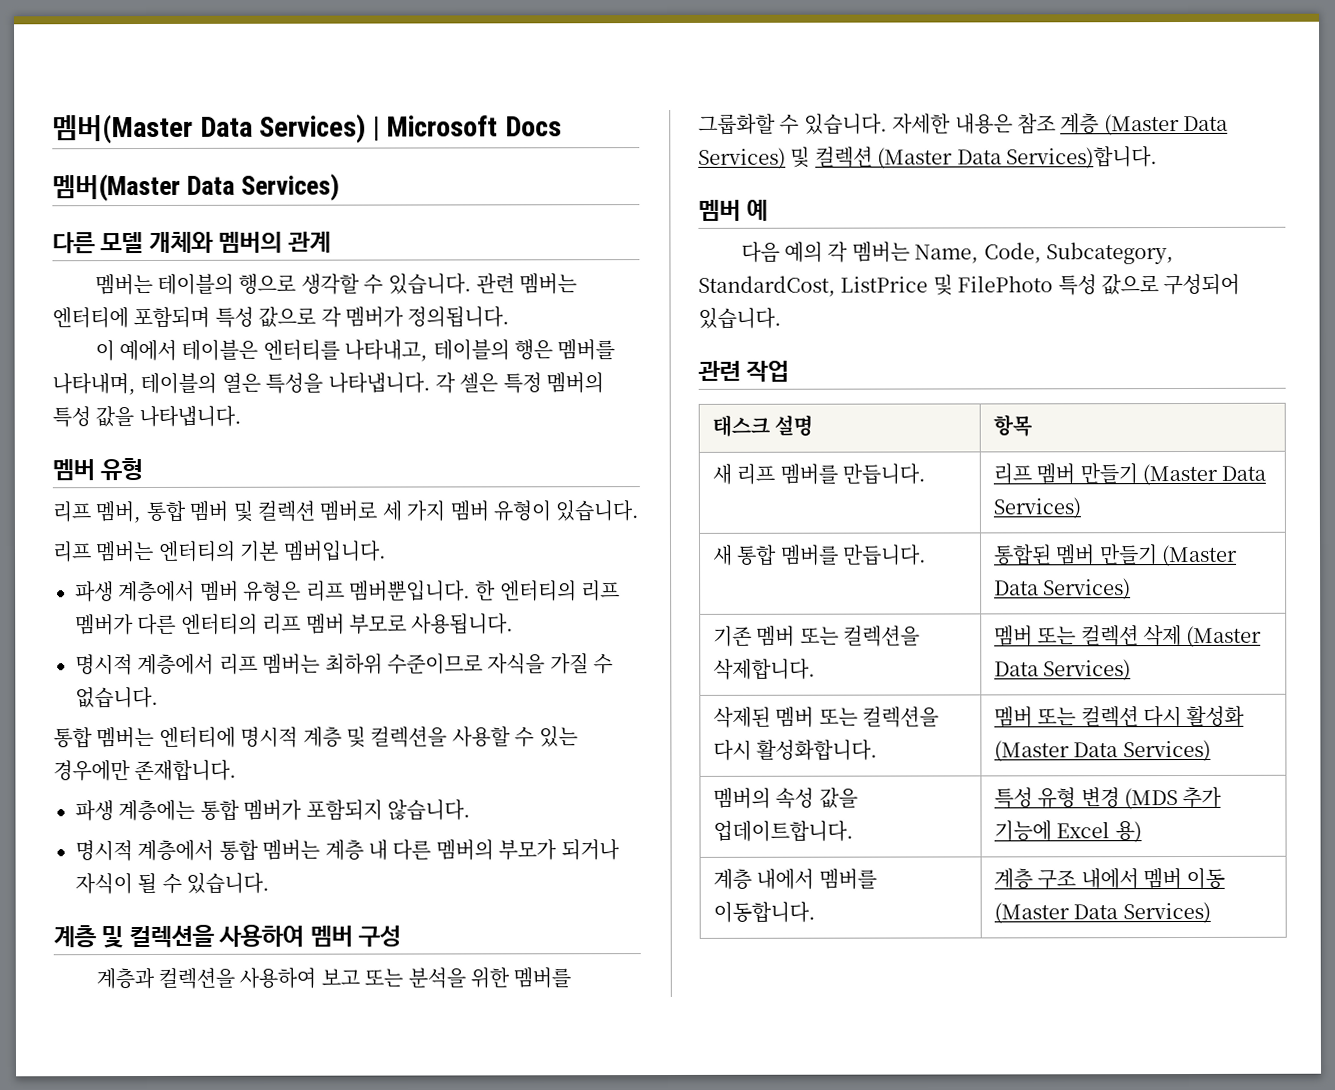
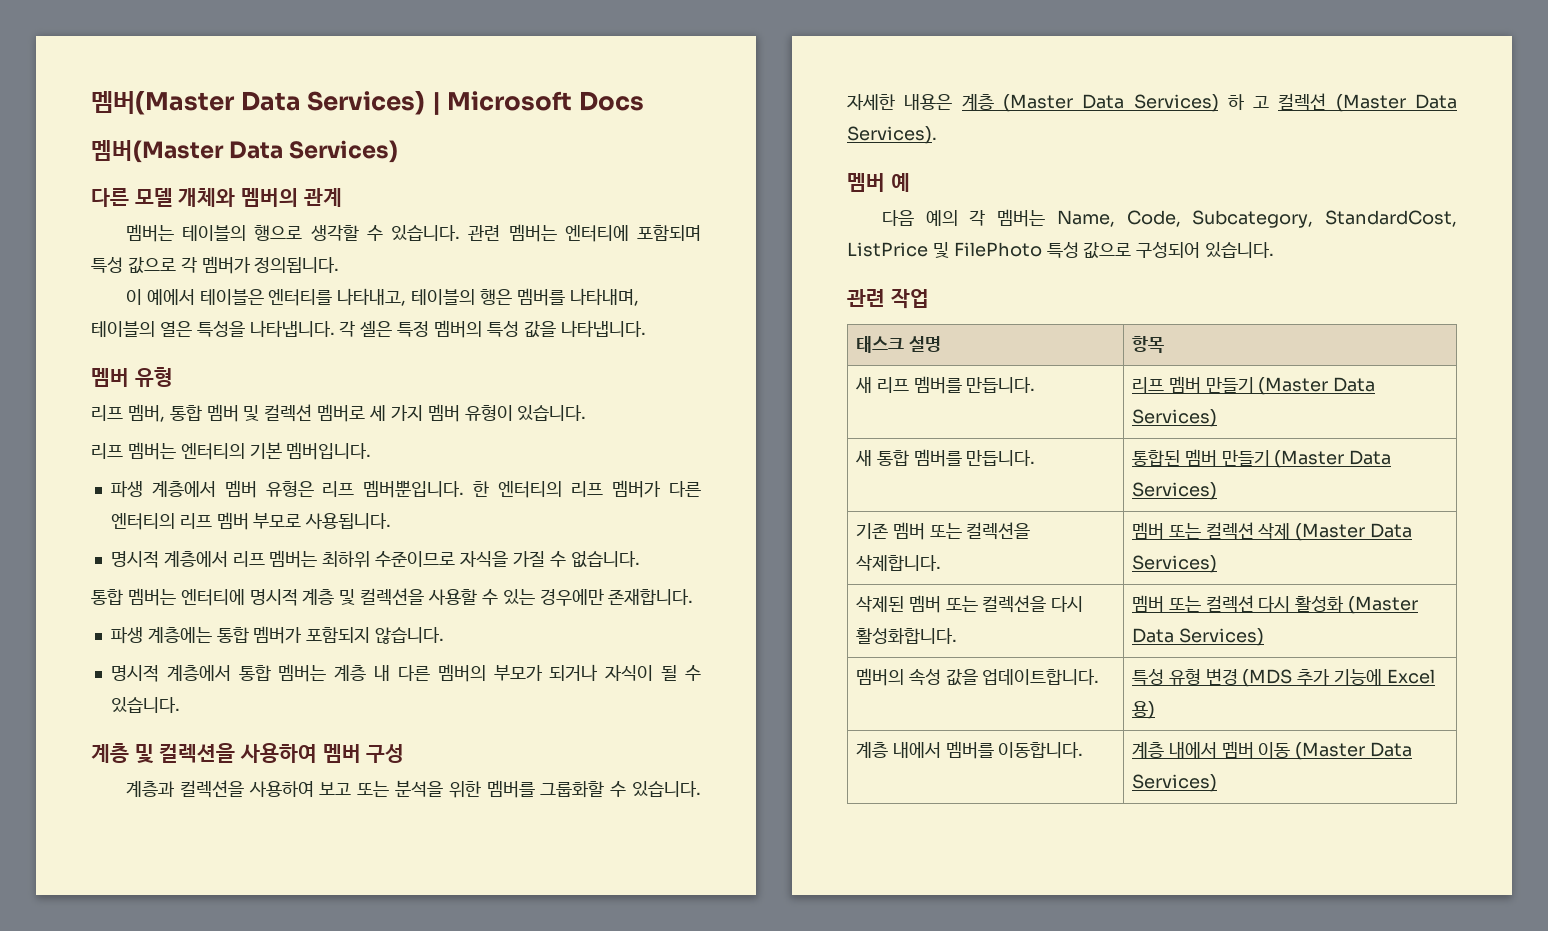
[1017,113,1056,135] 참조 -> (953, 102) none
[790,146,811,168] 및 -> [1227,94,1270,110] 하 고
[1006,146,1158,169] Services)합니다. -> [847,126,937,144] Services).
[1037,869,1077,890] 구조 -> (1164, 749) none

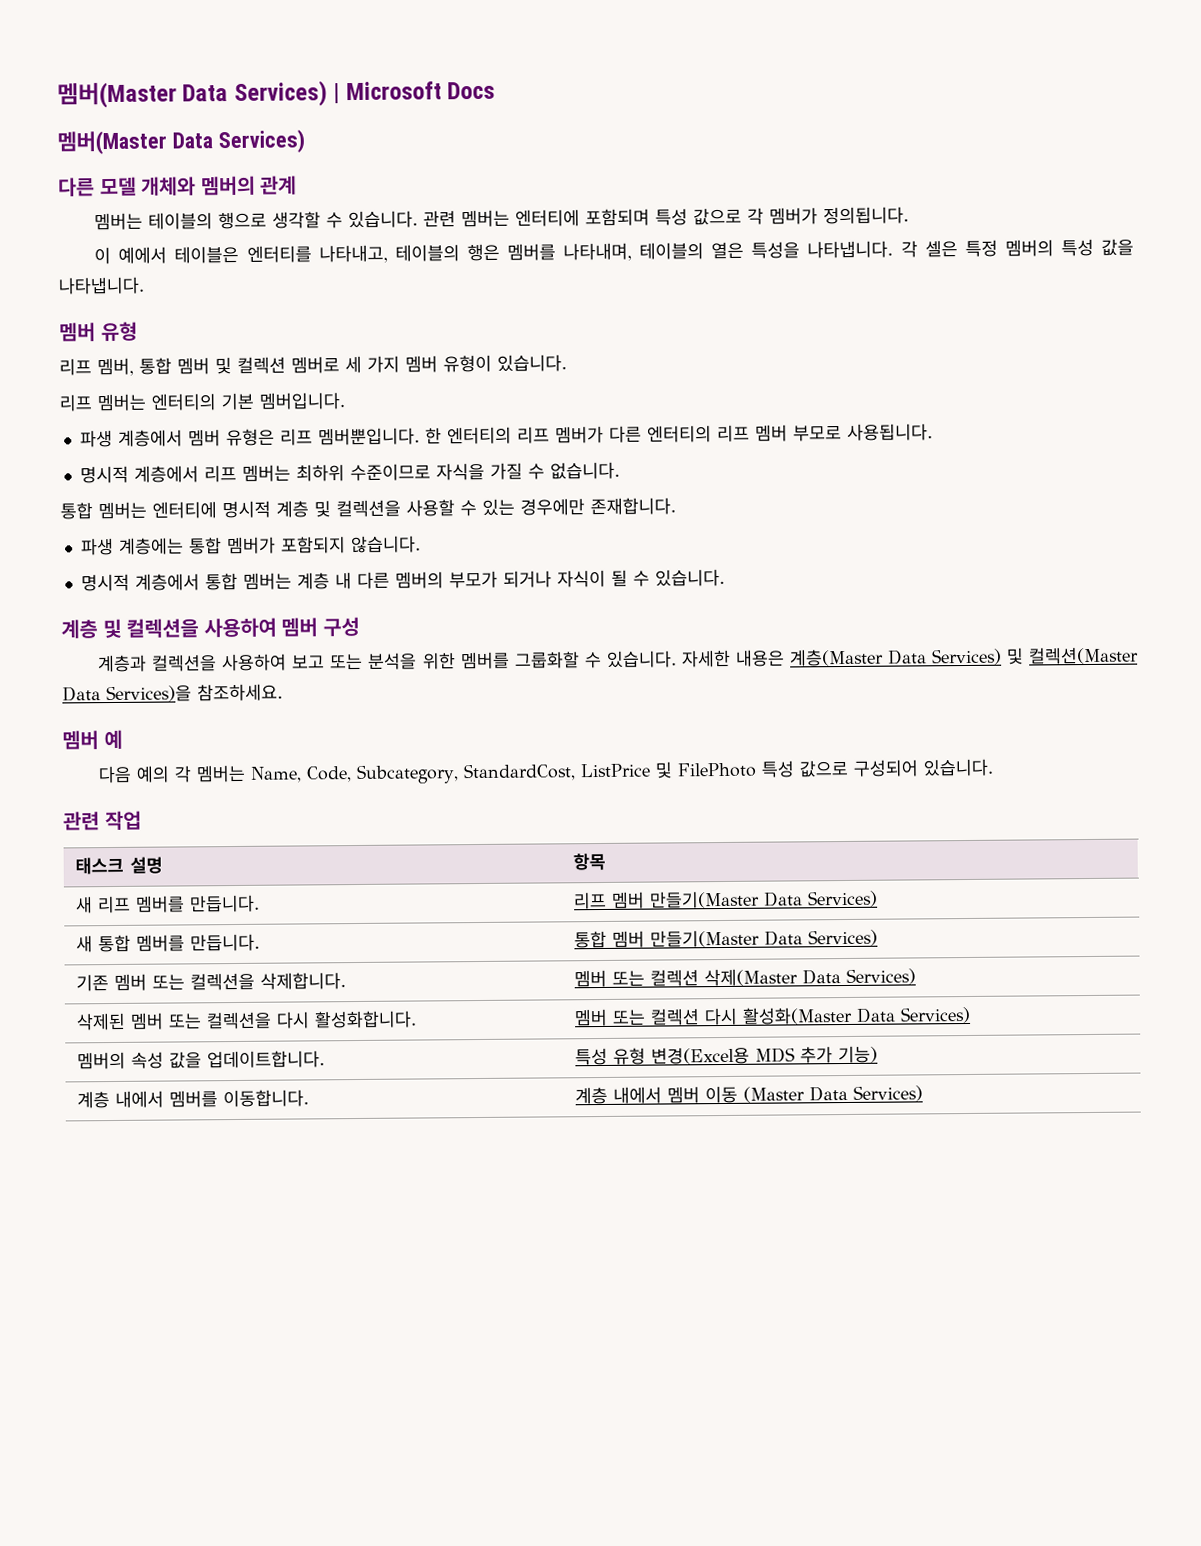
[961,93,1457,112] [847,126,937,144] 계층 (Master Data Services) 하 고 컬렉션 (Master Data Services). -> [788,646,1140,667] [62,683,283,703] 계층(Master Data Services) 및 컬렉션(Master Data Services)을 참조하세요.
[1205,377,1329,395] 만들기 (Master -> [649,890,761,909] 만들기(Master
[1131,449,1345,468] 통합된 멤버 만들기 (Master -> [574,929,761,949] 통합 멤버 만들기(Master
[1258,523,1366,541] 삭제 (Master -> [704,968,799,987] 삭제(Master
[1295,595,1419,614] 활성화 (Master -> [742,1006,854,1025] 활성화(Master
[1205,668,1435,687] [1131,701,1155,719] 변경 (MDS 추가 기능에 Excel 용) -> [651,1045,879,1065] 변경(Excel용 MDS 추가 기능)

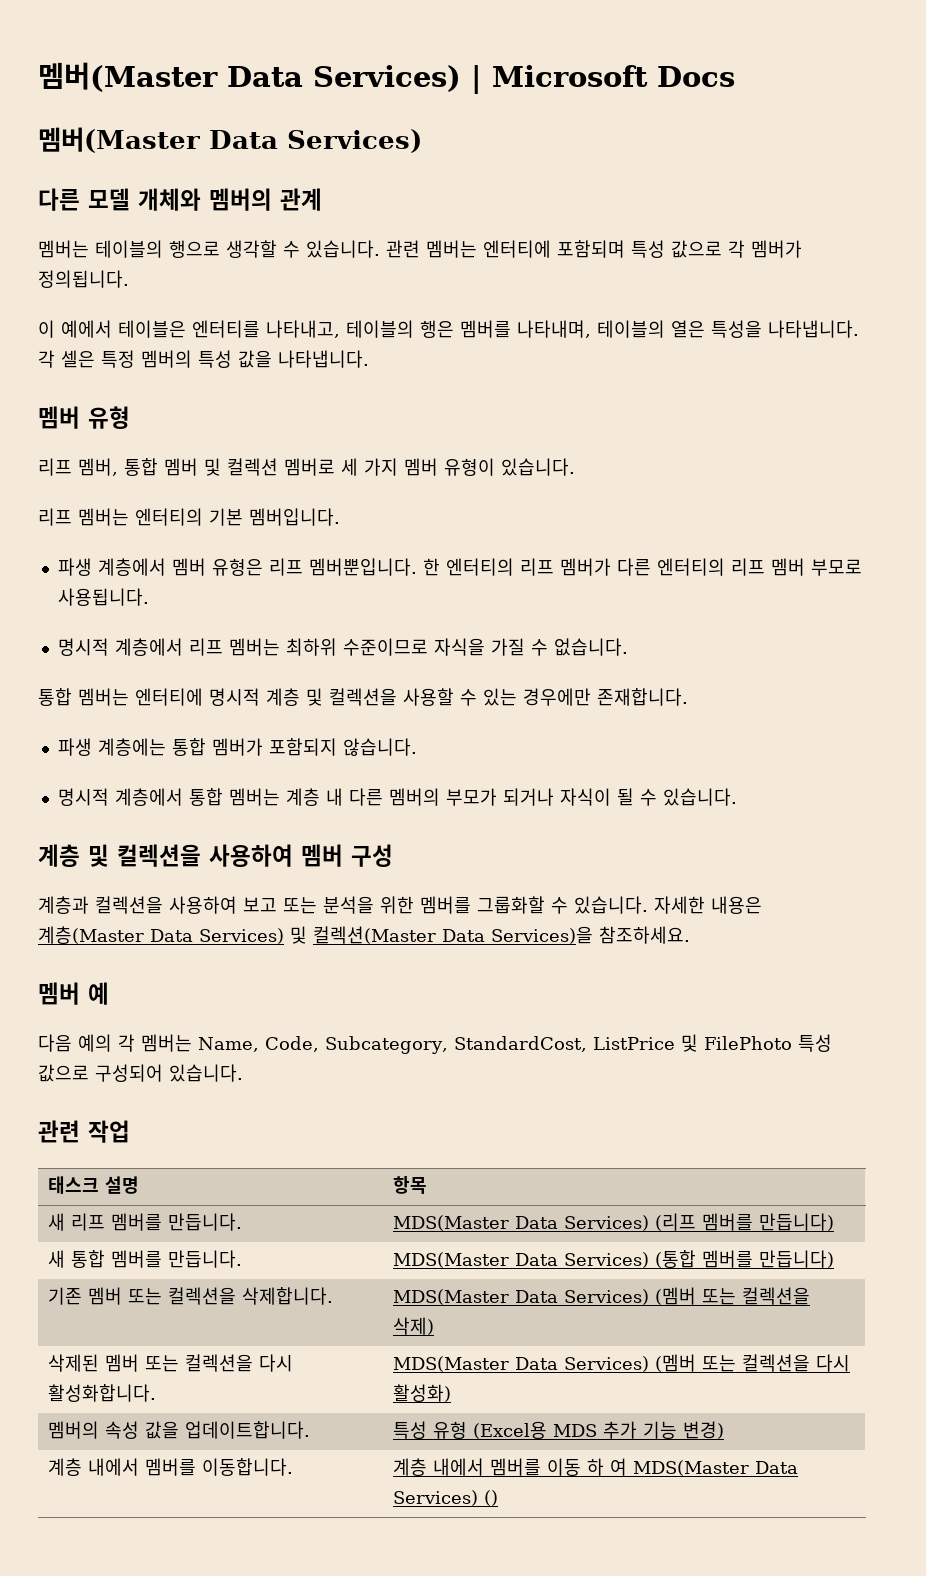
[573,890,879,910] 리프 멤버 만들기(Master Data Services) -> [392,1213,834,1231] MDS(Master Data Services) (리프 멤버를 만듭니다)
[574,929,879,949] 통합 멤버 만들기(Master Data Services) -> [392,1250,834,1268] MDS(Master Data Services) (통합 멤버를 만듭니다)
[574,968,917,988] 멤버 또는 컬렉션 삭제(Master Data Services) -> [392,1287,810,1305] [392,1317,434,1335] MDS(Master Data Services) (멤버 또는 컬렉션을 삭제)
[574,1006,972,1027] 멤버 또는 컬렉션 다시 활성화(Master Data Services) -> [392,1354,850,1372] [392,1384,451,1402] MDS(Master Data Services) (멤버 또는 컬렉션을 다시 활성화)
[651,1046,751,1065] 변경(Excel용 -> [472,1421,547,1439] (Excel용
[838,1045,879,1064] 기능) -> [642,1421,724,1439] 기능 변경)
[667,1085,924,1104] 멤버 이동 (Master Data Services) -> [489,1458,798,1476] [392,1490,498,1506] 멤버를 이동 하 여 MDS(Master Data Services) ()

